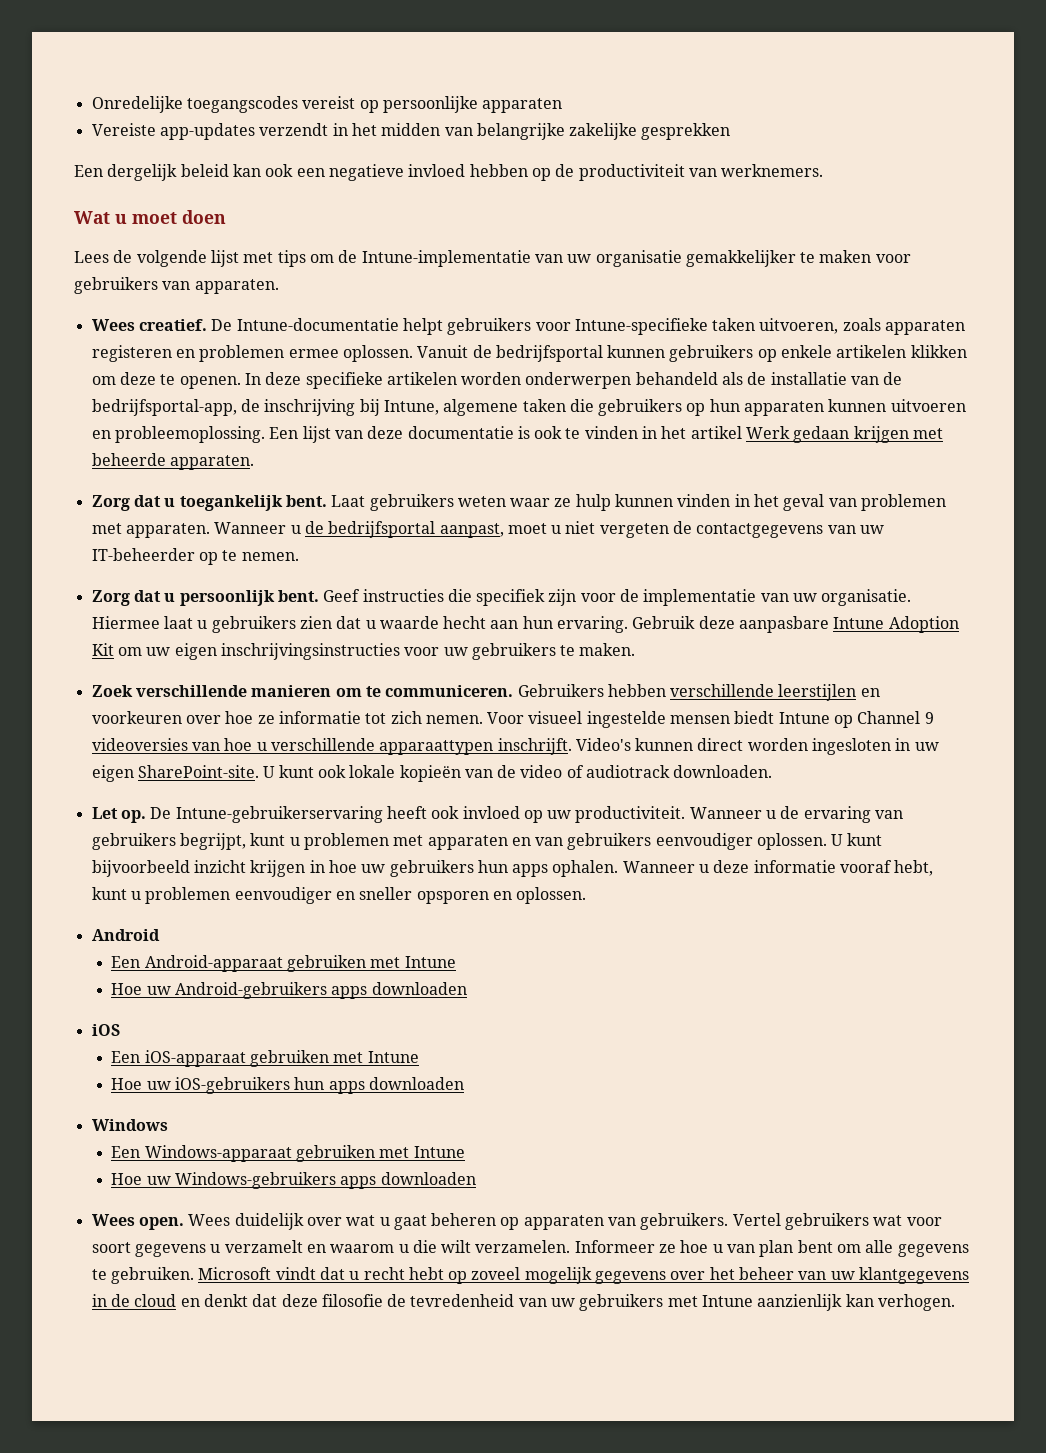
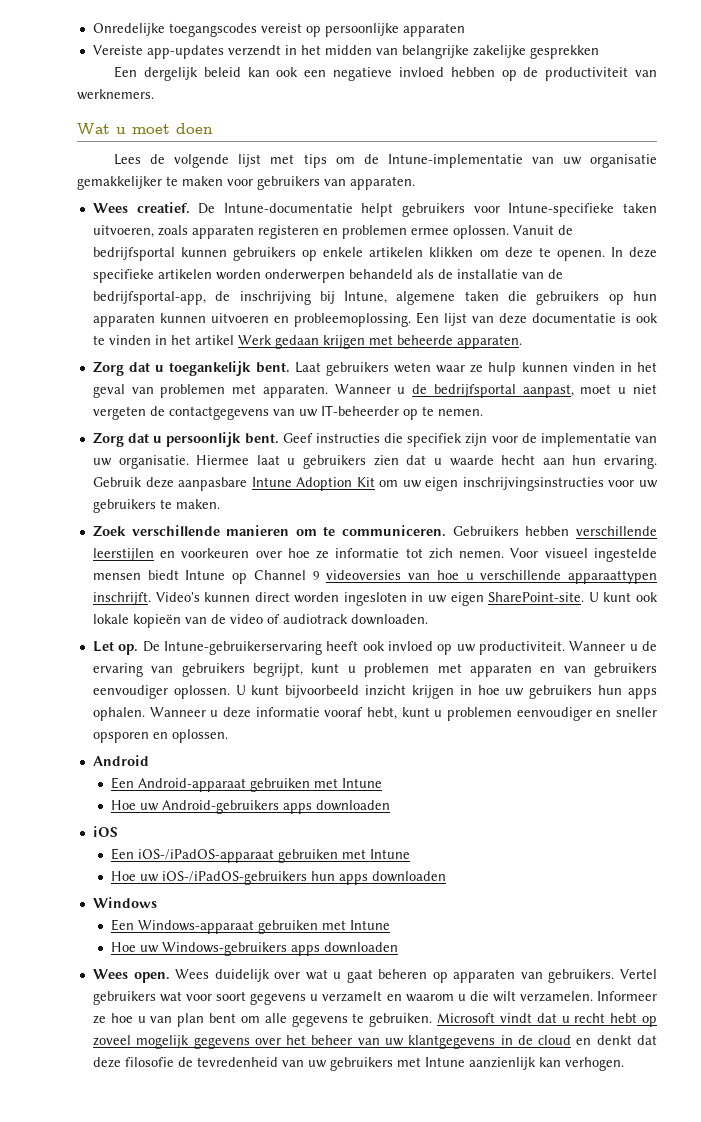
[144,1050,419,1067] [111,1077,290,1094] iOS-apparaat gebruiken met Intune // Hoe uw iOS-gebruikers -> [137,849,410,863] [110,871,307,885] iOS-/iPadOS-apparaat gebruiken met Intune // Hoe uw iOS-/iPadOS-gebruikers

